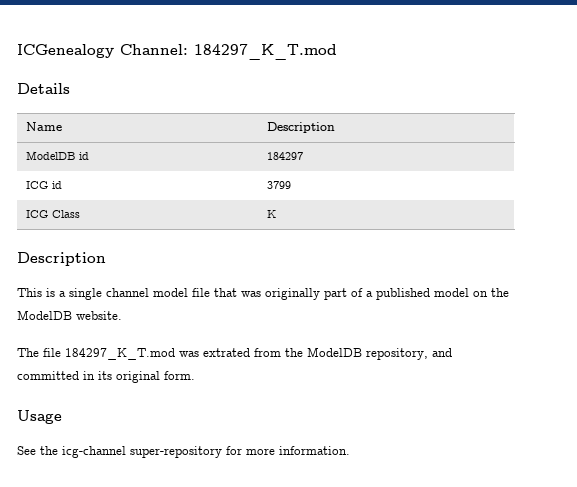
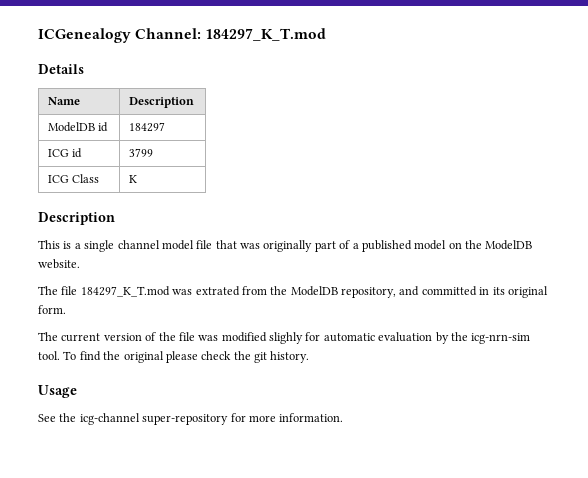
(195, 375) none -> [38,332,531,344] [38,351,310,363] // The current version of the file was modified slighly for automatic evaluation by the icg-nrn-sim tool. To find the original please check the git history.

